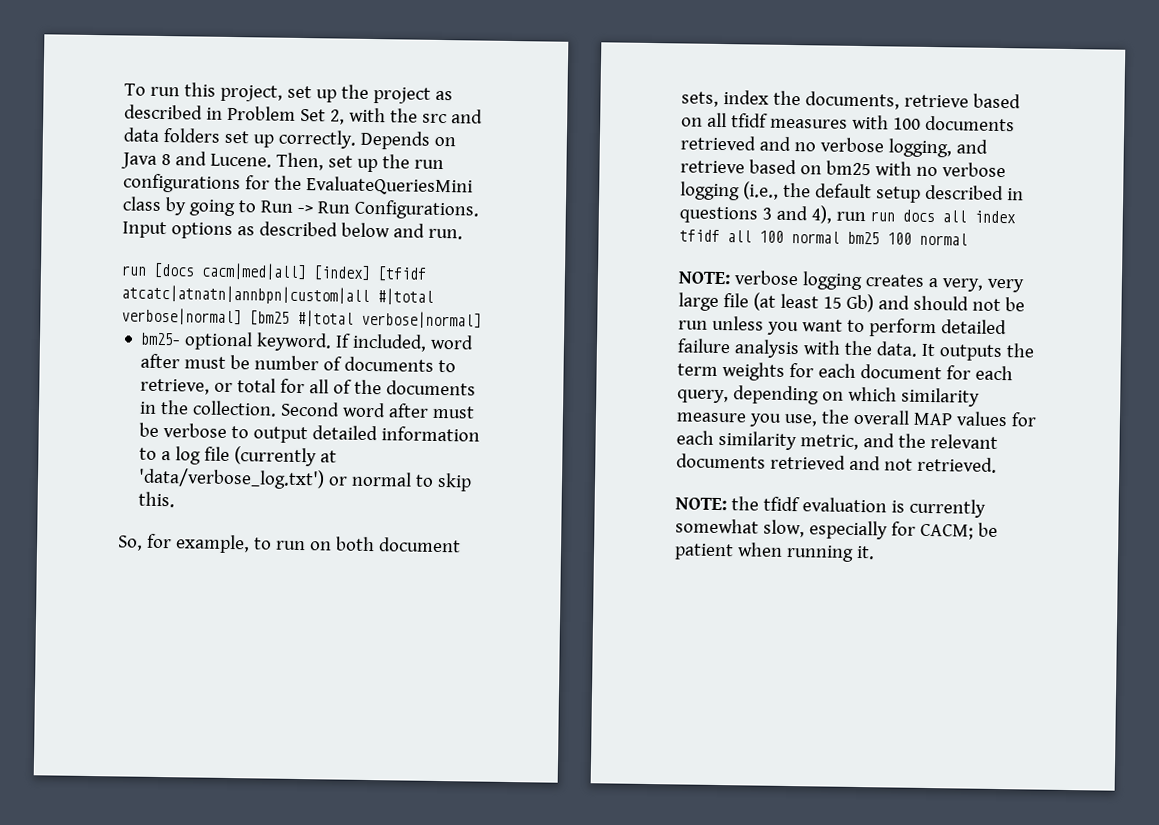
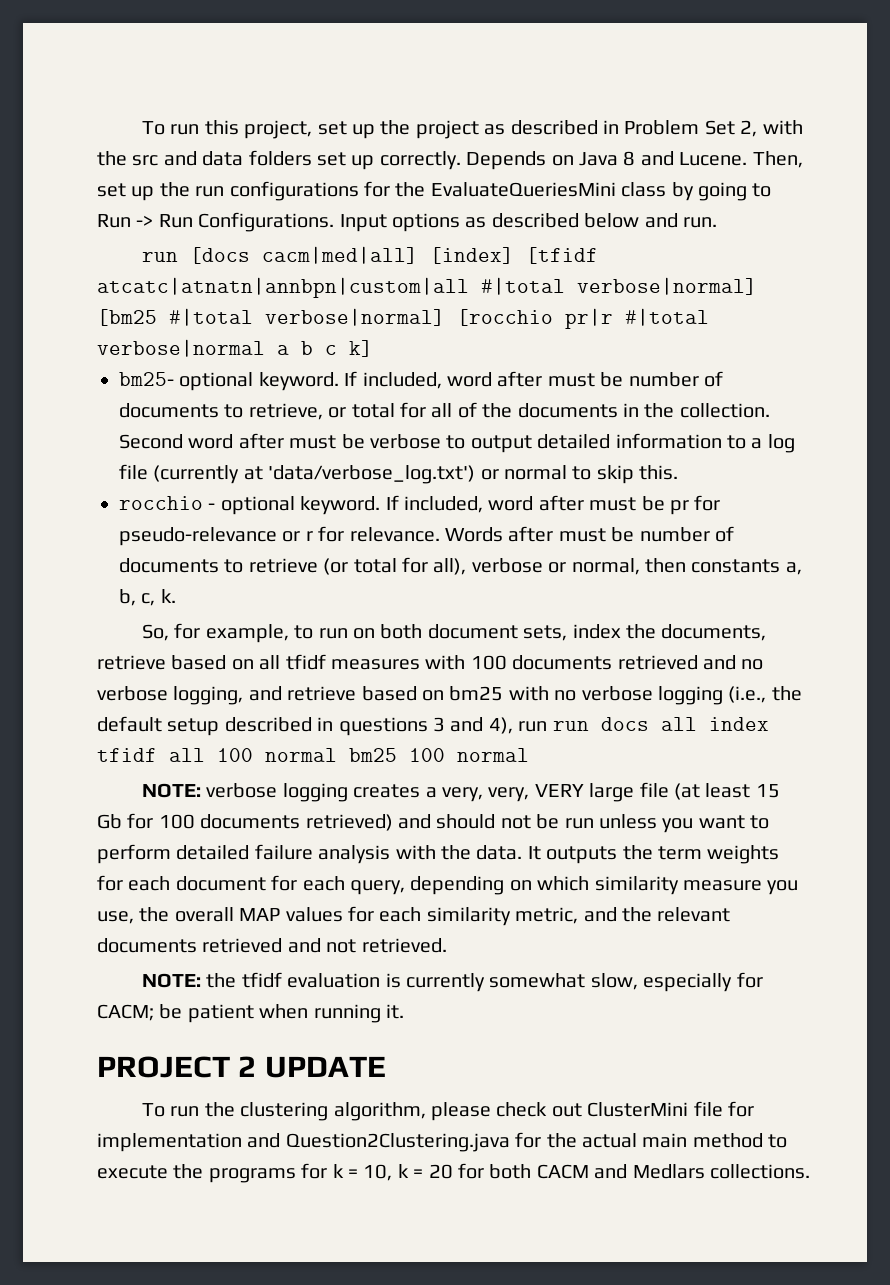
(482, 319) none -> [457,308,709,329] [97,339,373,357] [rocchio pr|r #|total verbose|normal a b c k]
(176, 499) none -> [119,495,721,515] [119,526,734,546] [119,557,802,575] [119,589,176,606] // rocchio - optional keyword. If included, word after must be pr for pseudo-relevance or r for relevance. Words after must be number of documents to retrieve (or total for all), verbose or normal, then constants a, b, c, k.
[986,278,1024,293] very -> [488,784,584,802] very, VERY
[845,293,874,313] Gb) -> [97,813,393,831] Gb for 100 documents retrieved)
(875, 552) none -> [97,1056,386,1078] [142,1101,755,1121] [97,1132,788,1152] [97,1163,810,1183] // PROJECT 2 UPDATE // To run the clustering algorithm, please check out ClusterMini file for implementation and Question2Clustering.java for the actual main method to execute the programs for k = 10, k = 20 for both CACM and Medlars collections.

